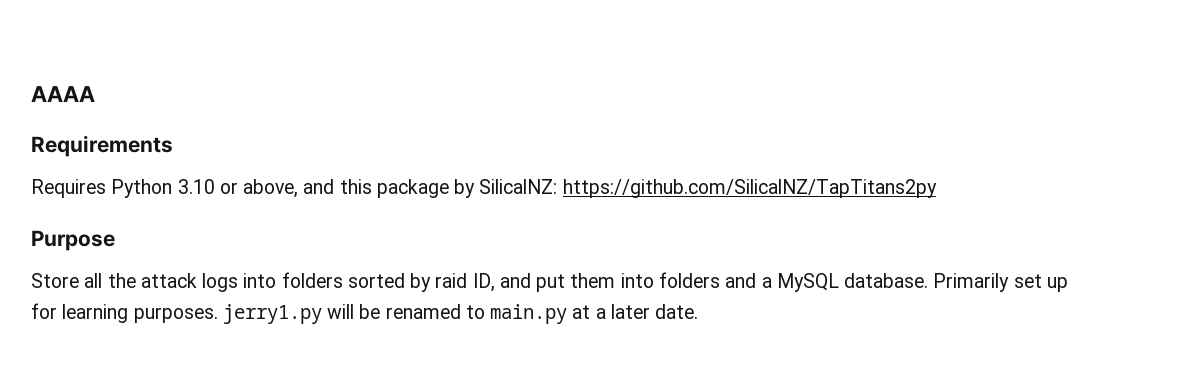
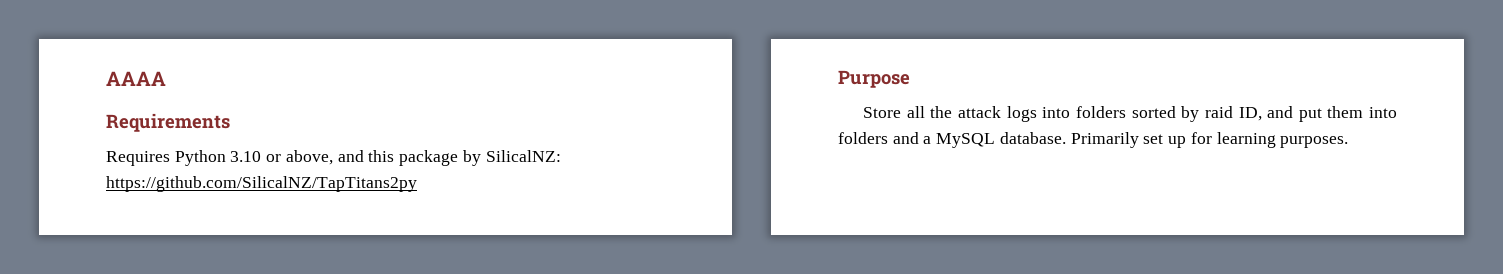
[222,304,699,324] jerry1.py will be renamed to main.py at a later date. -> (1349, 142) none

